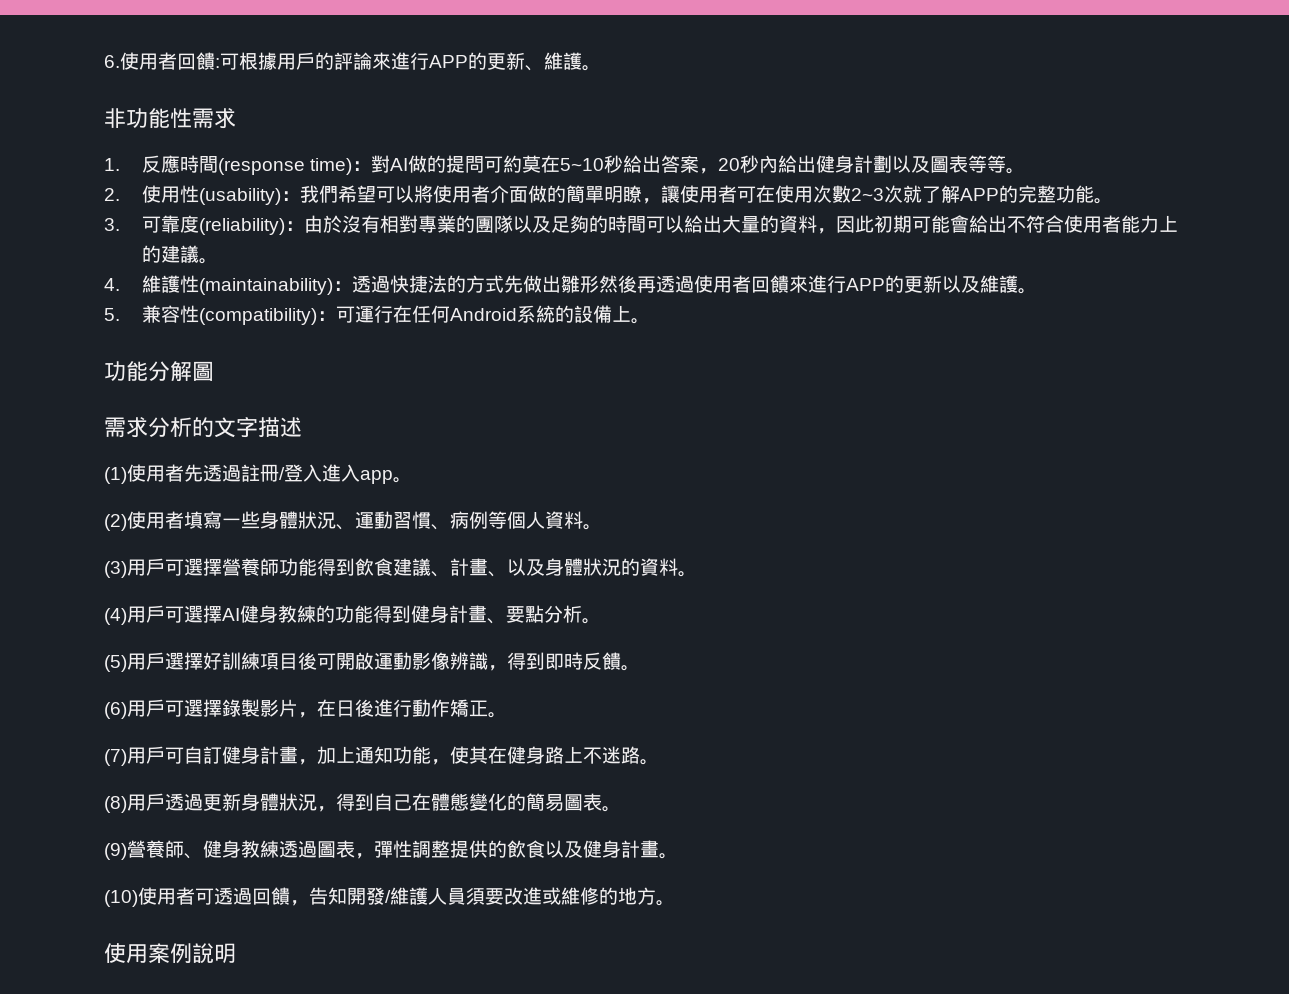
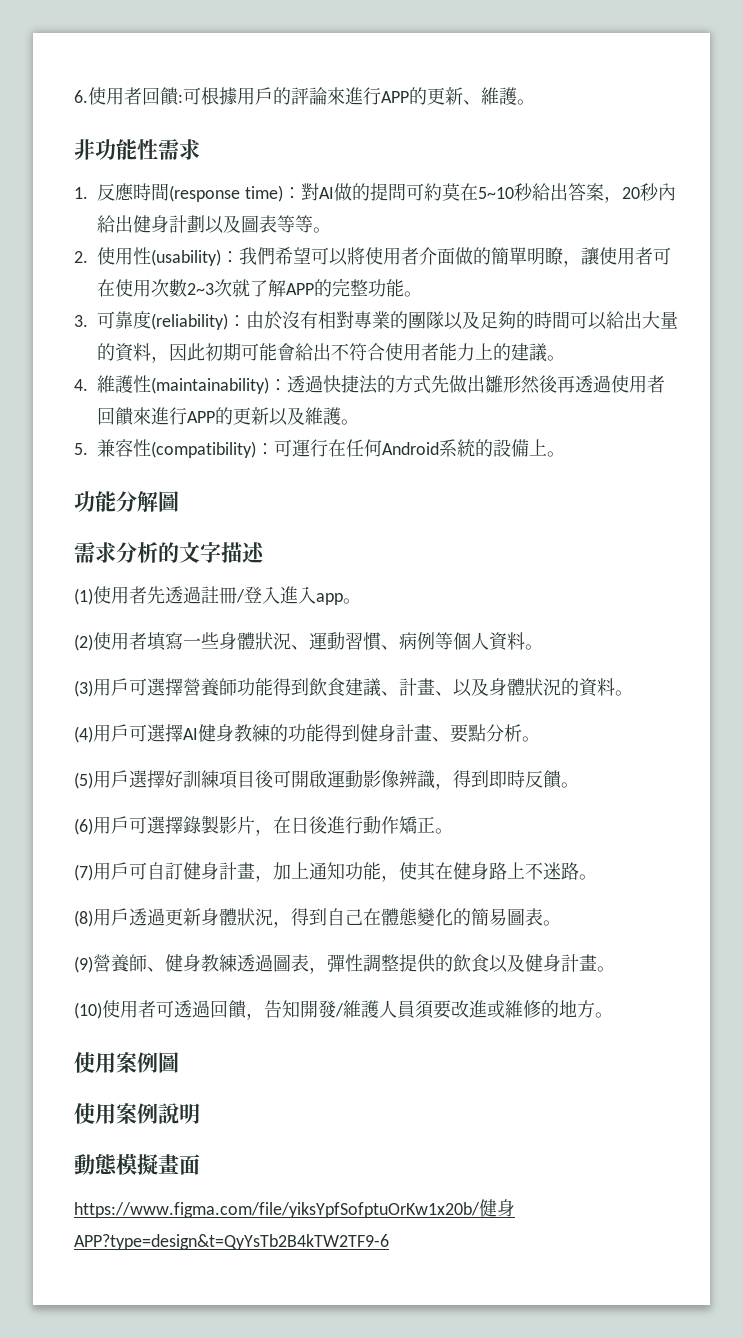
(675, 903) none -> [74,1052,179,1073] // 使用案例圖
(236, 953) none -> [74,1154,200,1175] [74,1199,515,1218] [74,1234,389,1250] // 動態模擬畫面 // https://www.figma.com/file/yiksYpfSofptuOrKw1x20b/健身APP?type=design&t=QyYsTb2B4kTW2TF9-6

